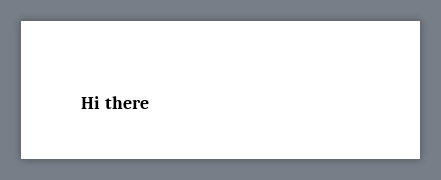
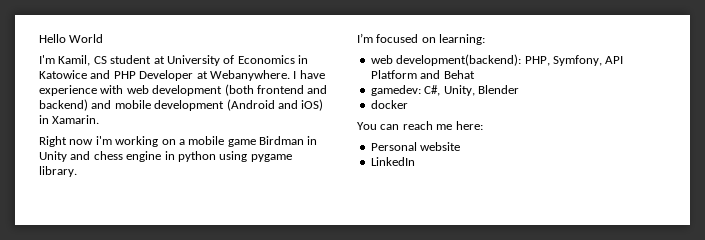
[81,96,149,109] Hi there -> [39,34,104,43] [39,55,308,66] [39,70,325,81] [39,84,328,96] [39,99,324,111] [39,115,100,124] [39,136,318,147] [39,151,292,162] [39,166,77,177] [357,33,486,45] [370,54,624,66] [370,70,475,79] [370,85,519,96] [370,100,408,109] [357,121,483,130] [370,142,461,151] [370,157,415,166] Hello World // I'm Kamil, CS student at University of Economics in Katowice and PHP Developer at Webanywhere. I have experience with web development (both frontend and backend) and mobile development (Android and iOS) in Xamarin. // Right now i'm working on a mobile game Birdman in Unity and chess engine in python using pygame library. // I’m focused on learning: // web development(backend): PHP, Symfony, API Platform and Behat // gamedev: C#, Unity, Blender // docker // You can reach me here: // Personal website // LinkedIn

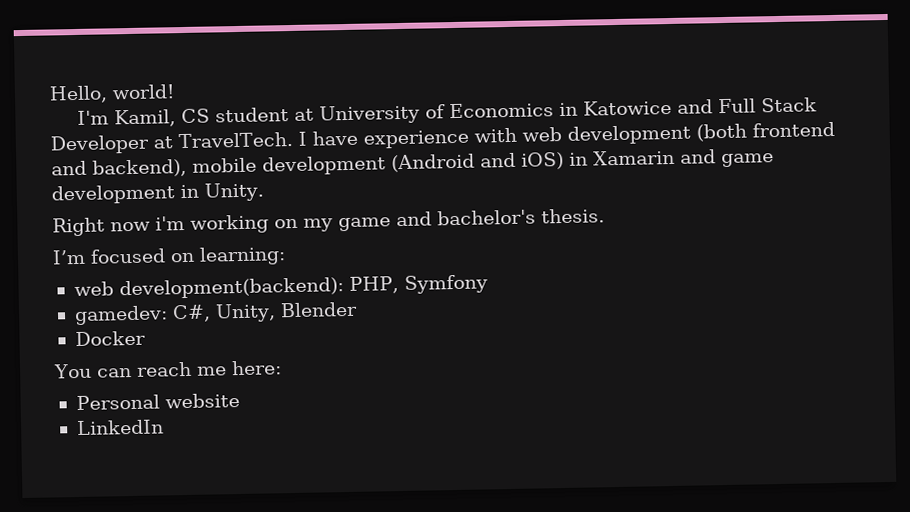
[39,34,104,43] Hello World -> [49,84,176,104] Hello, world!
[113,71,136,79] PHP -> [718,97,818,114] Full Stack
[209,70,290,81] Webanywhere. -> [178,131,293,149] TravelTech.
[39,99,112,111] backend) and -> [92,158,187,178] backend),
[52,115,100,124] Xamarin. -> [593,149,774,168] [51,182,264,205] Xamarin and game development in Unity.
[178,136,318,147] [39,151,292,162] [39,166,77,177] a mobile game Birdman in Unity and chess engine in python using pygame library. -> [303,208,605,232] my game and bachelor's thesis.
[552,55,624,66] [370,70,475,79] Symfony, API Platform and Behat -> [403,274,488,294] Symfony
[370,100,408,109] docker -> [74,330,146,347] Docker

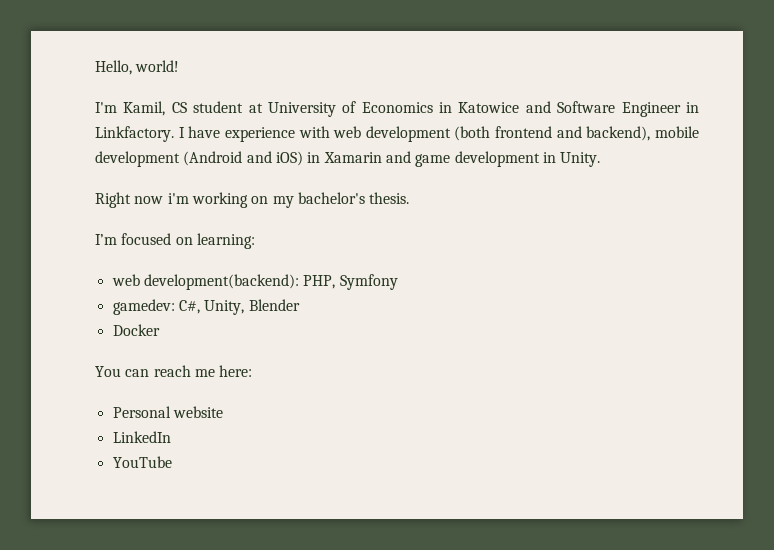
[718,97,818,114] [50,131,293,155] Full Stack Developer at TravelTech. -> [557,101,699,117] [95,126,174,142] Software Engineer in Linkfactory.
[338,211,432,232] game and -> (294, 202) none
(164, 427) none -> [112,456,172,468] // YouTube

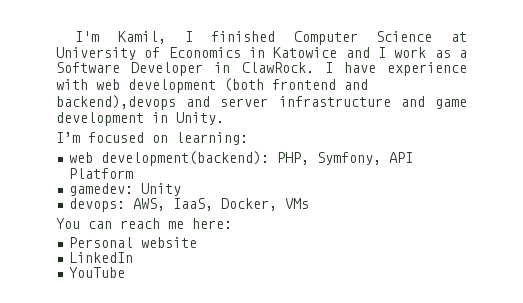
[95,60,180,75] [95,101,244,116] Hello, world! // I'm Kamil, CS student -> [75,31,433,45] I'm Kamil, I finished Computer Science
[557,101,699,117] [95,126,174,142] Software Engineer in Linkfactory. -> [378,47,467,58] [56,62,314,76] I work as a Software Developer in ClawRock.
[586,126,699,141] [95,151,382,167] backend), mobile development (Android and iOS) in Xamarin -> [56,95,391,110] backend),devops and server infrastructure
[95,192,410,208] // Right now i'm working on my bachelor's thesis. -> (224, 118) none
[339,274,398,290] [112,299,300,315] [112,324,160,336] Symfony // gamedev: C#, Unity, Blender // Docker -> [317,152,414,165] [69,168,134,179] [69,183,182,196] [69,198,310,212] Symfony, API Platform // gamedev: Unity // devops: AWS, IaaS, Docker, VMs

